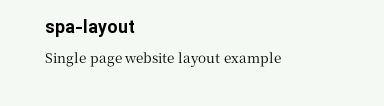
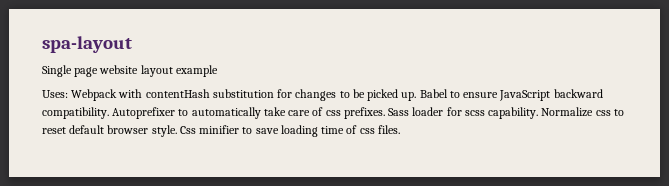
(281, 59) none -> [42,89,603,101] [42,107,624,119] [42,125,400,137] // Uses: Webpack with contentHash substitution for changes to be picked up. Babel to ensure JavaScript backward compatibility. Autoprefixer to automatically take care of css prefixes. Sass loader for scss capability. Normalize css to reset default browser style. Css minifier to save loading time of css files.

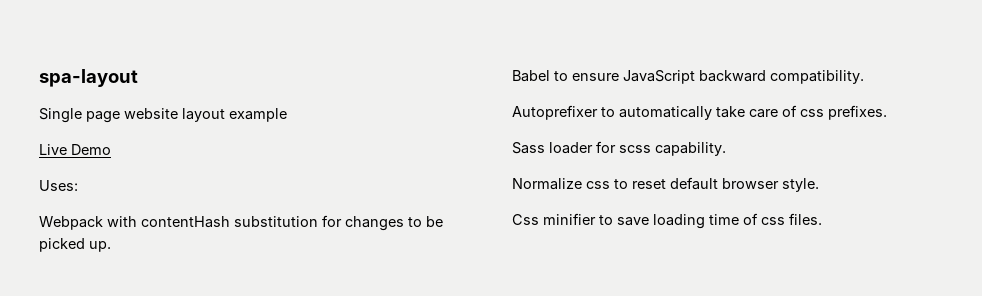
(218, 71) none -> [39,144,111,155] // Live Demo
(68, 94) none -> (78, 185) //
(417, 96) none -> (111, 246) //
(109, 113) none -> (864, 77) //
(385, 113) none -> (887, 112) //
(539, 113) none -> (726, 149) //
(177, 131) none -> (819, 185) //

